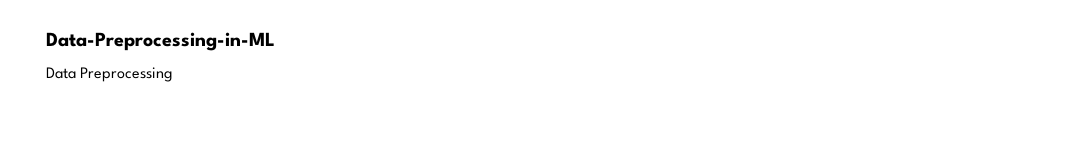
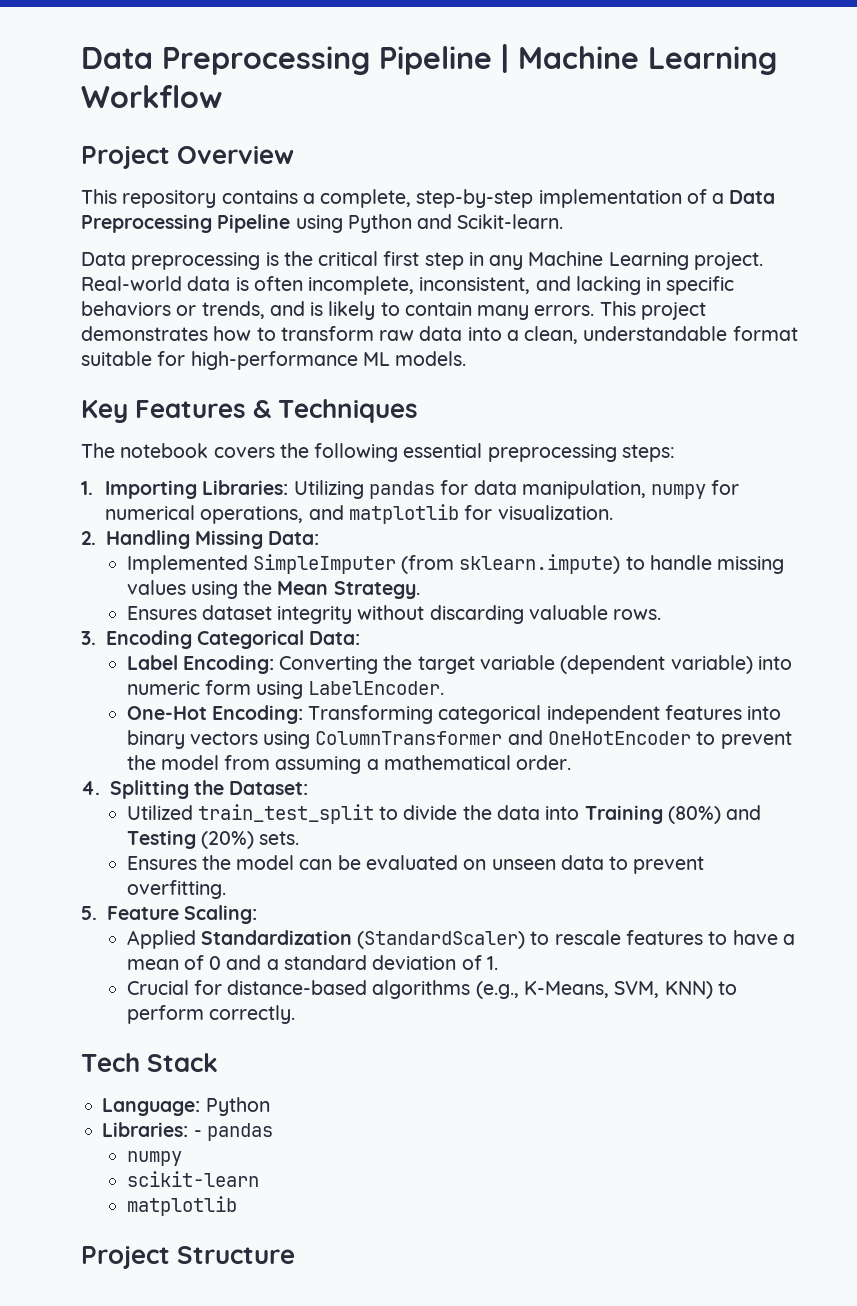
[46,32,275,51] [46,67,174,82] Data-Preprocessing-in-ML // Data Preprocessing -> [81,44,777,75] [81,85,222,108] [81,146,295,169] [81,189,776,208] [81,214,564,233] [81,251,763,270] [81,276,735,295] [81,301,706,320] [81,326,798,344] [81,351,467,370] [81,399,419,423] [81,443,675,462] [81,480,740,499] [105,504,613,524] [81,530,320,549] [126,554,785,574] [126,580,420,599] [126,605,662,624] [81,630,361,649] [126,655,792,674] [126,680,445,699] [126,705,782,724] [126,730,792,749] [126,755,572,774] [81,780,309,799] [126,804,762,824] [126,830,300,849] [126,855,705,874] [126,880,226,899] [81,905,258,924] [126,930,795,949] [126,955,498,970] [126,980,737,999] [126,1005,295,1024] [81,1053,219,1072] [102,1097,270,1116] [102,1122,273,1141] [126,1151,182,1166] [126,1171,259,1187] [126,1196,237,1216] [81,1246,296,1269] Data Preprocessing Pipeline | Machine Learning Workflow // Project Overview // This repository contains a complete, step-by-step implementation of a Data Preprocessing Pipeline using Python and Scikit-learn. // Data preprocessing is the critical first step in any Machine Learning project. Real-world data is often incomplete, inconsistent, and lacking in specific behaviors or trends, and is likely to contain many errors. This project demonstrates how to transform raw data into a clean, understandable format suitable for high-performance ML models. // Key Features & Techniques // The notebook covers the following essential preprocessing steps: // 1. Importing Libraries: Utilizing pandas for data manipulation, numpy for numerical operations, and matplotlib for visualization. // 2. Handling Missing Data: // Implemented SimpleImputer (from sklearn.impute) to handle missing values using the Mean Strategy. // Ensures dataset integrity without discarding valuable rows. // 3. Encoding Categorical Data: // Label Encoding: Converting the target variable (dependent variable) into numeric form using LabelEncoder. // One-Hot Encoding: Transforming categorical independent features into binary vectors using ColumnTransformer and OneHotEncoder to prevent the model from assuming a mathematical order. // 4. Splitting the Dataset: // Utilized train_test_split to divide the data into Training (80%) and Testing (20%) sets. // Ensures the model can be evaluated on unseen data to prevent overfitting. // 5. Feature Scaling: // Applied Standardization (StandardScaler) to rescale features to have a mean of 0 and a standard deviation of 1. // Crucial for distance-based algorithms (e.g., K-Means, SVM, KNN) to perform correctly. // Tech Stack // Language: Python // Libraries: - pandas // numpy // scikit-learn // matplotlib // Project Structure

